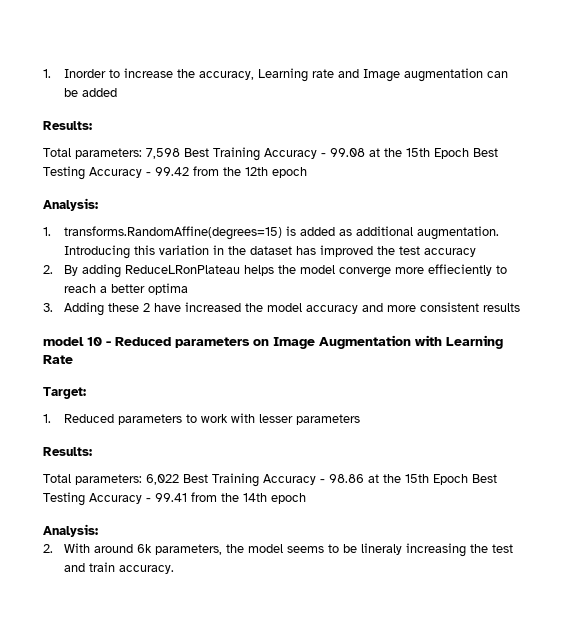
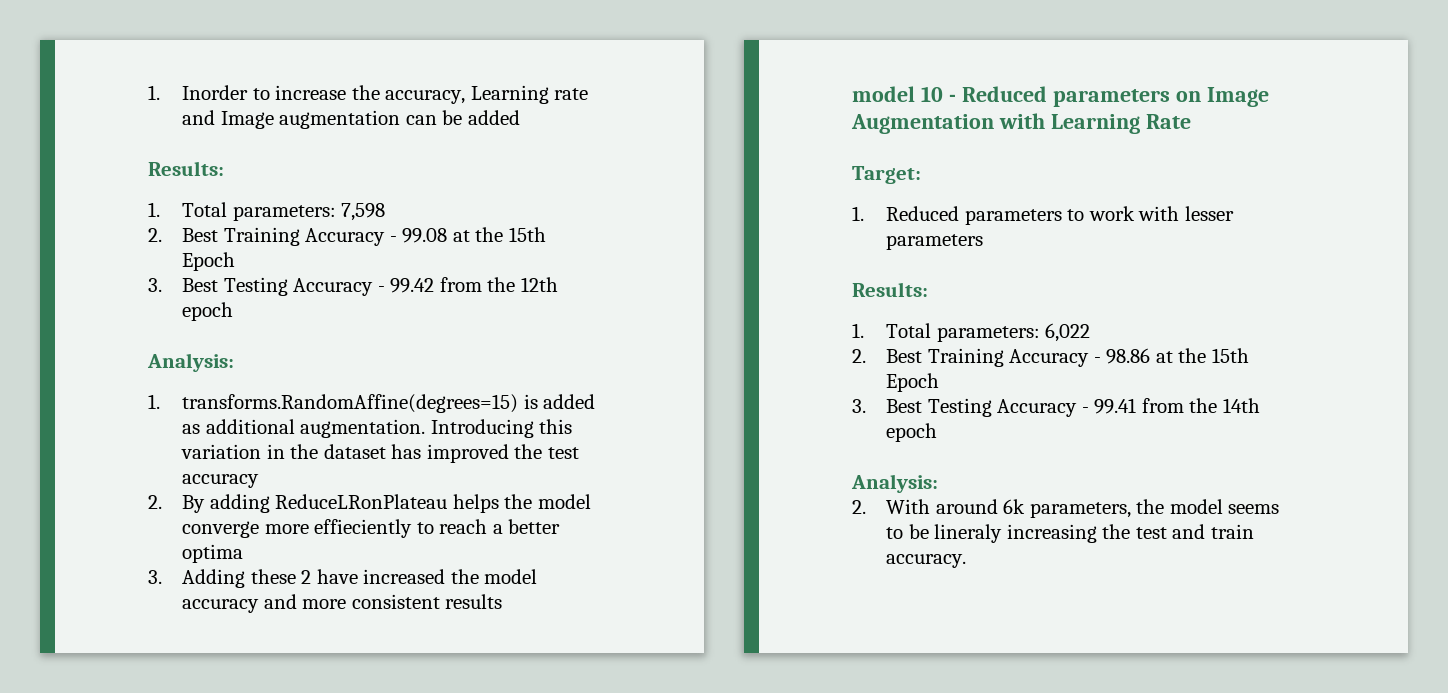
(92, 125) none -> [148,202,160,217] 1.
(180, 153) none -> [148,228,162,242] // 2.
(469, 153) none -> [148,278,162,292] // 3.
(92, 451) none -> [852,323,864,338] 1.
(179, 479) none -> [852,349,866,363] // 2.
(468, 479) none -> [852,399,866,413] // 3.

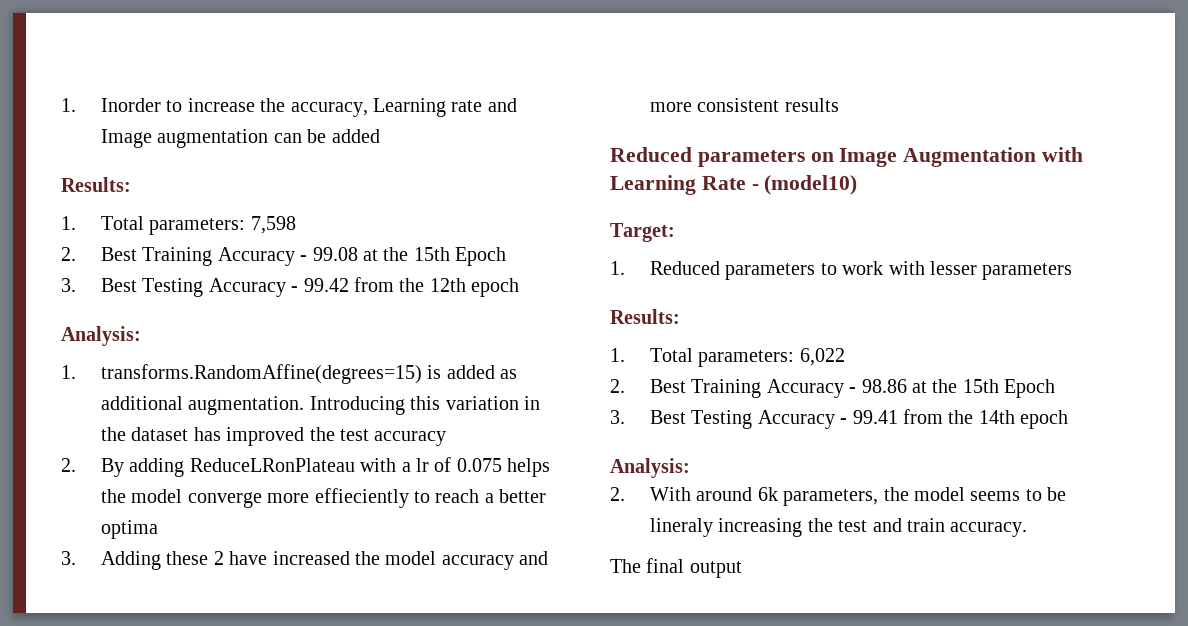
(448, 501) none -> [360,457,502,472] with a lr of 0.075
[852,86,956,102] model 10 - -> (839, 105) none
(1191, 121) none -> [751,175,858,195] - (model10)
(967, 561) none -> [610,558,742,578] // The final output

